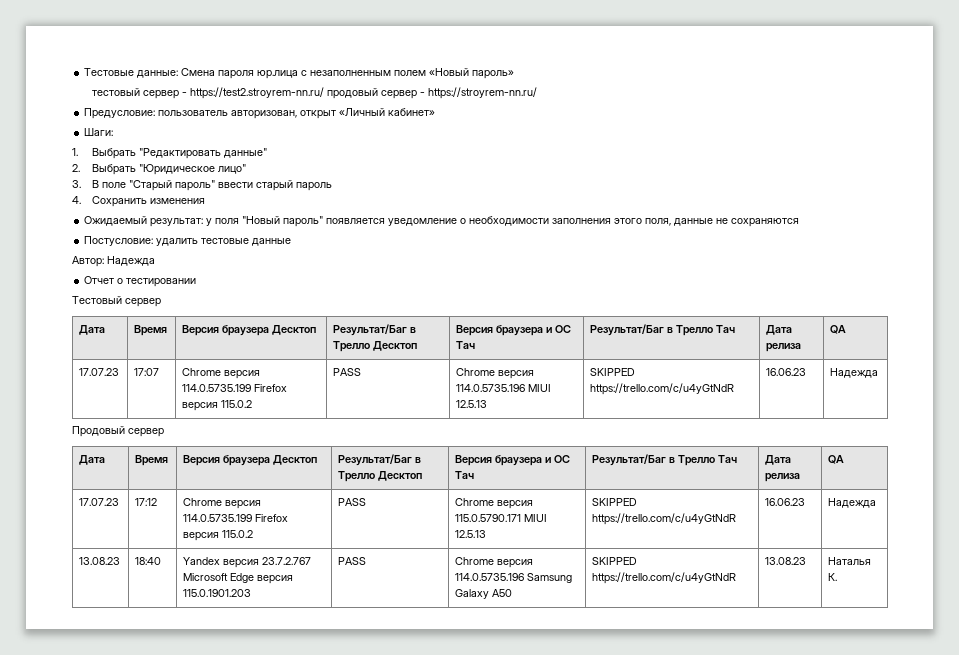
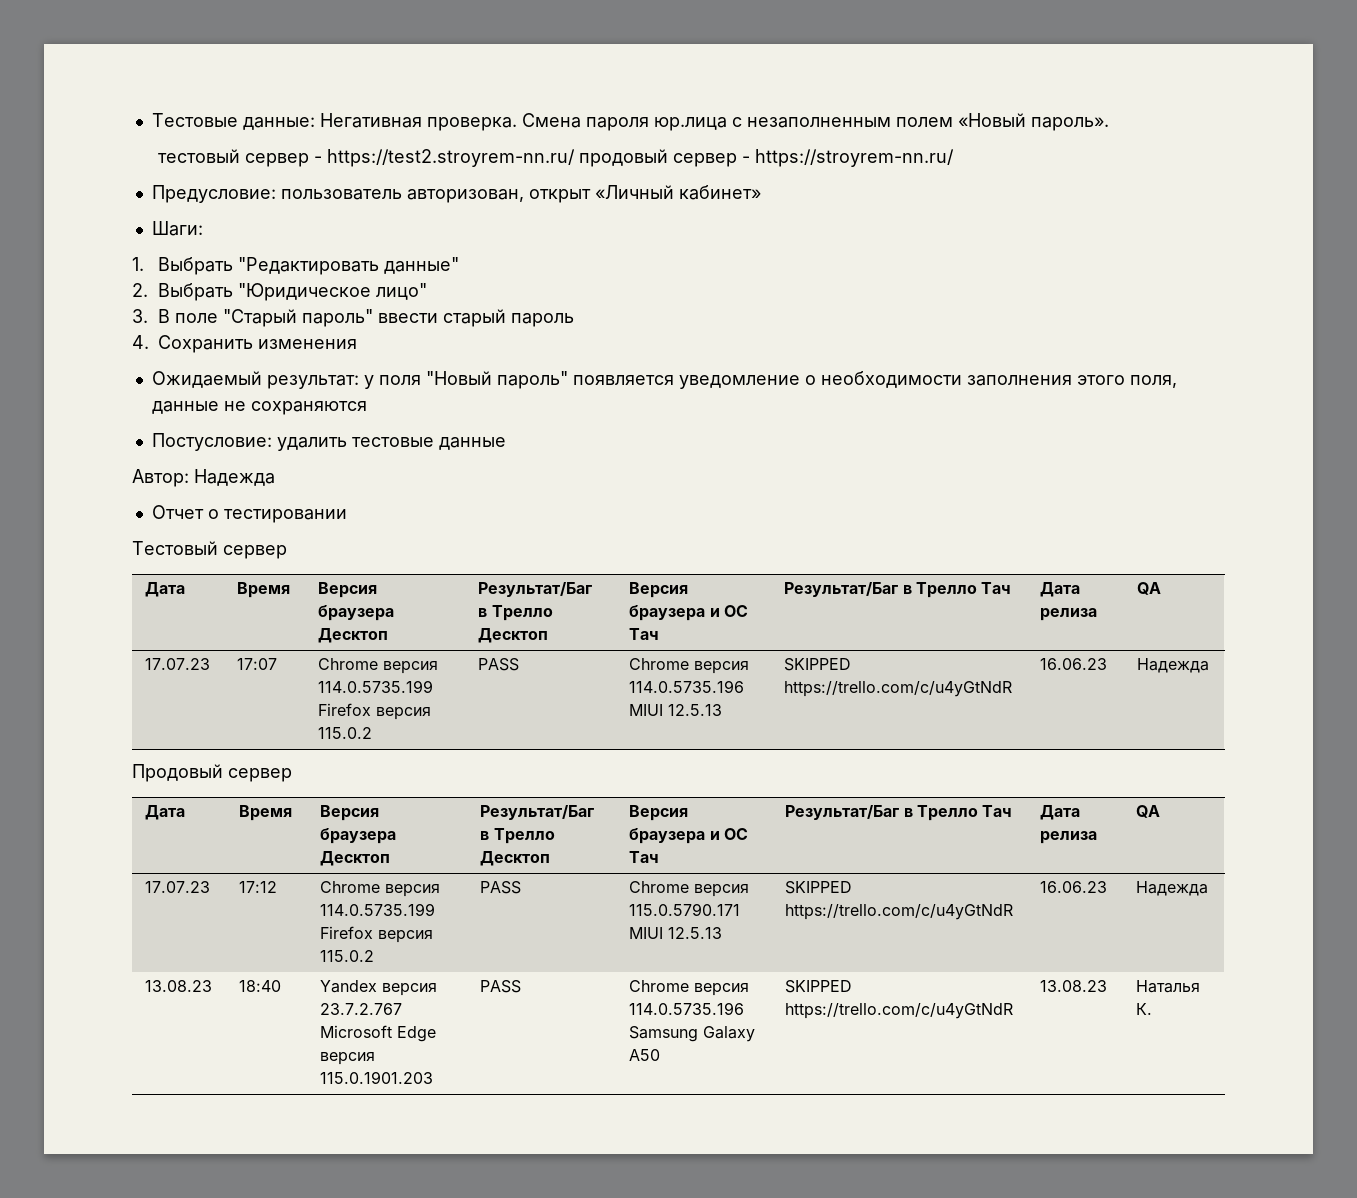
(179, 74) none -> [319,113,517,131] Негативная проверка.
[472,70,515,79] пароль» -> [1030,117,1109,131] пароль».

